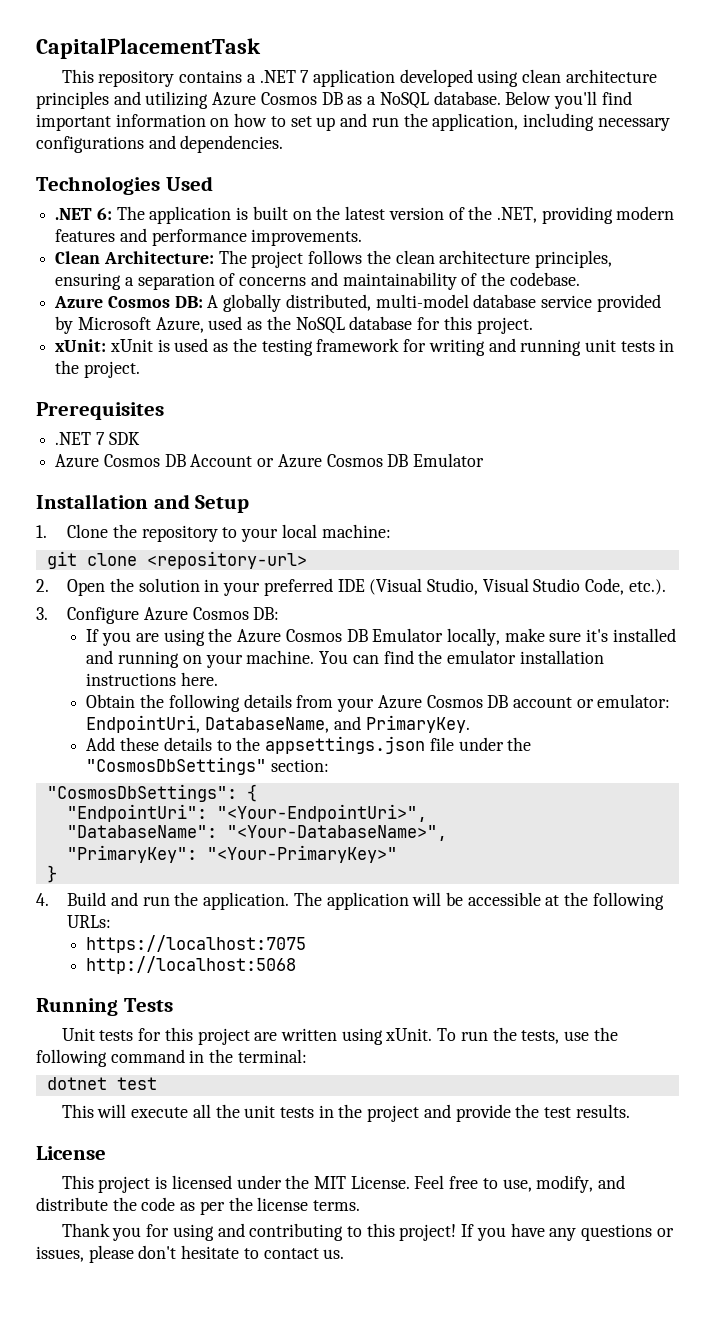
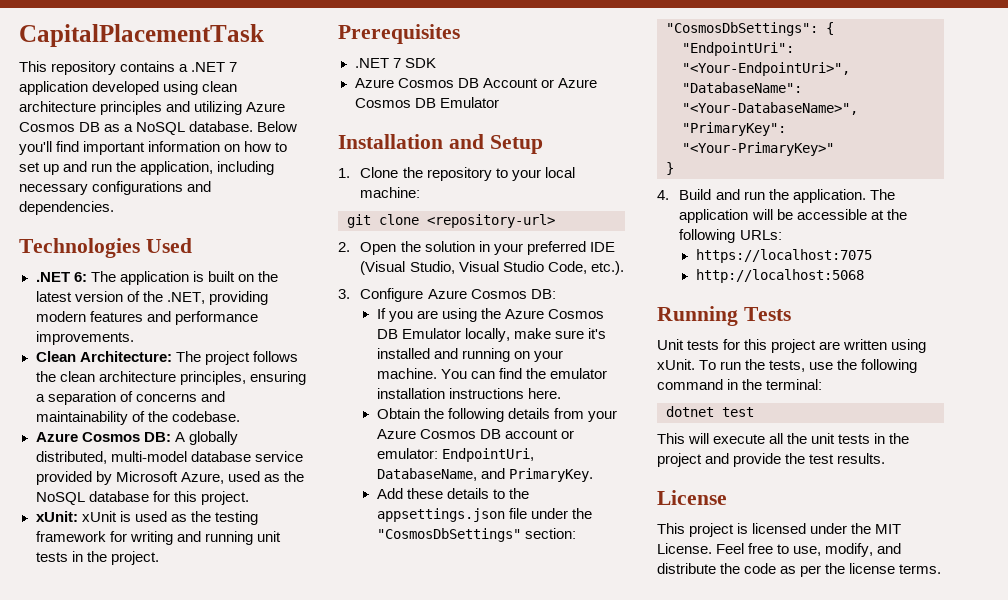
[61,1223,674,1241] [36,1245,345,1263] // Thank you for using and contributing to this project! If you have any questions or issues, please don't hesitate to contact us. -> (942, 569) none

